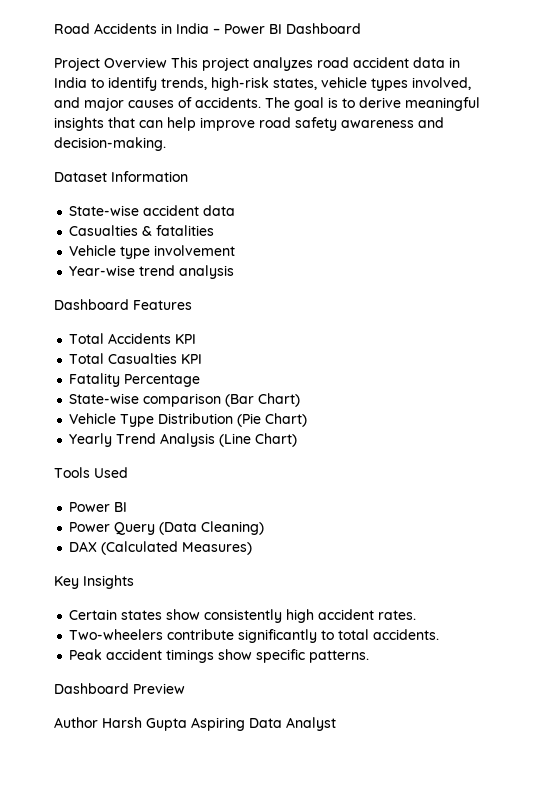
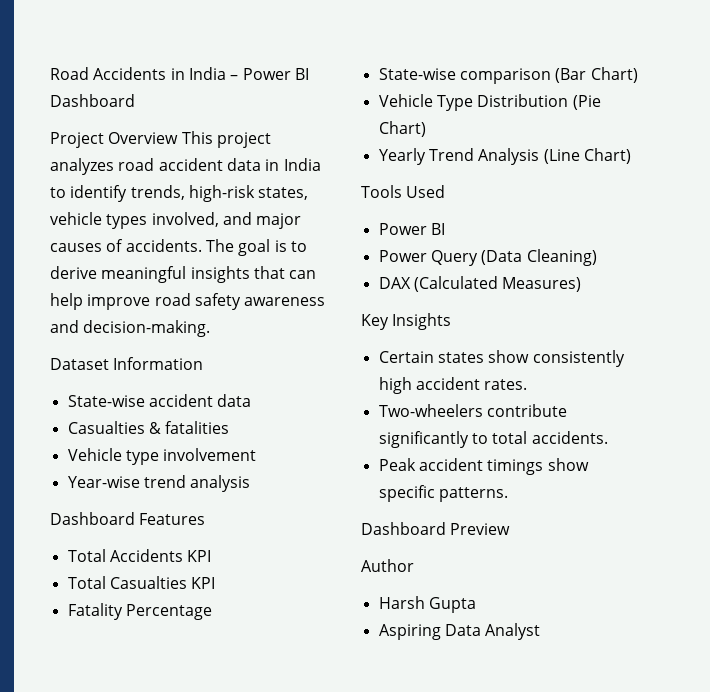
(98, 722) none -> (414, 565) //
(187, 724) none -> (476, 605) //

